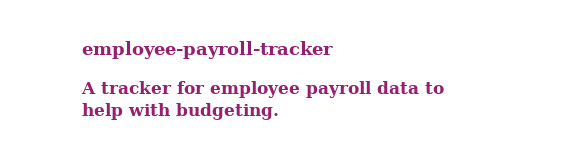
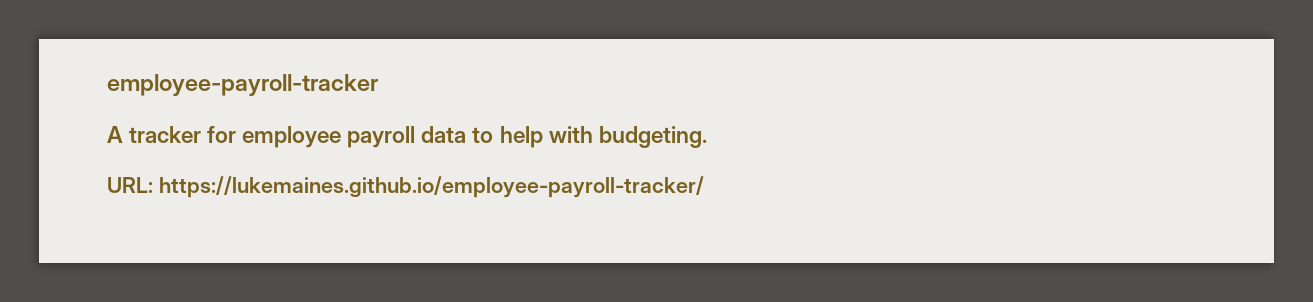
(279, 111) none -> [107,176,704,198] // URL: https://lukemaines.github.io/employee-payroll-tracker/

